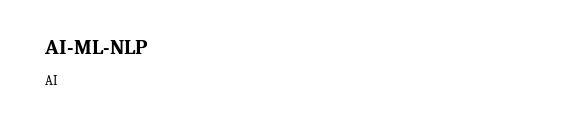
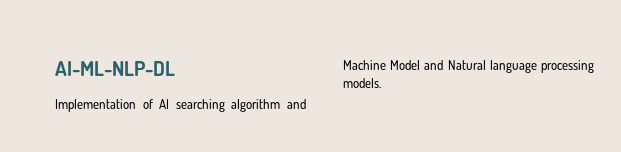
[44,40,148,54] [45,75,58,85] AI-ML-NLP // AI -> [55,61,175,76] [55,99,306,112] [343,60,594,73] [343,78,381,88] AI-ML-NLP-DL // Implementation of AI searching algorithm and Machine Model and Natural language processing models.

